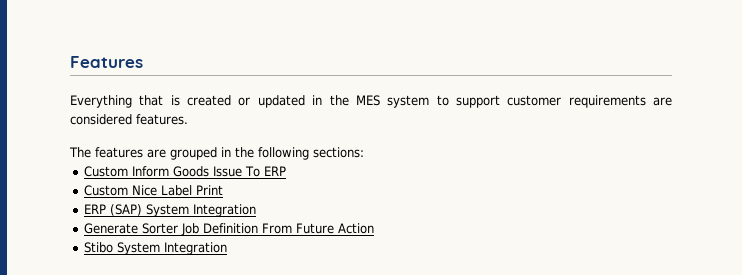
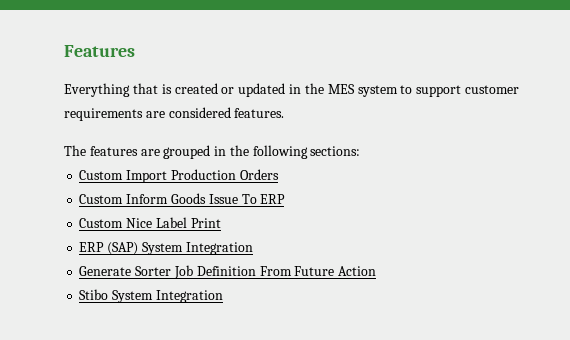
(364, 152) none -> [79,169,279,183] // Custom Import Production Orders

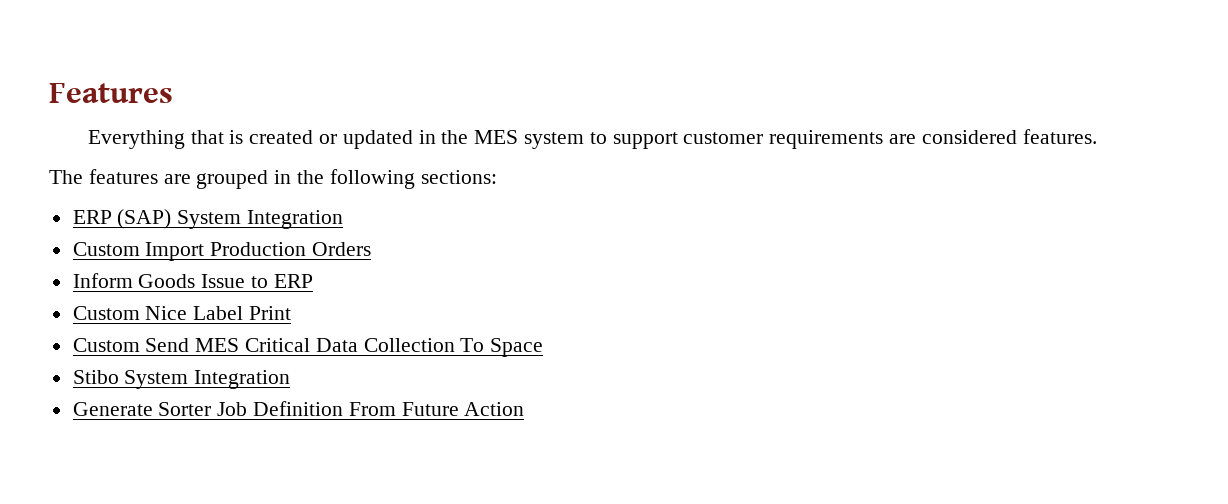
(361, 151) none -> [72,209,344,229] // ERP (SAP) System Integration
[79,194,124,204] Custom -> (372, 249) none
[241,194,257,204] To -> [251,276,269,288] to
[79,242,139,255] ERP (SAP) -> [72,338,544,357] [72,370,119,384] Custom Send MES Critical Data Collection To Space // Stibo
[79,289,223,303] // Stibo System Integration -> (525, 409) none

